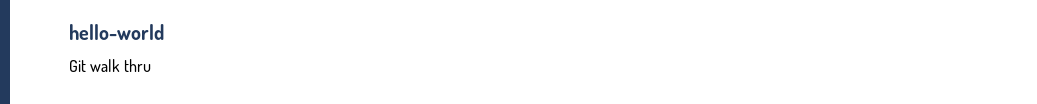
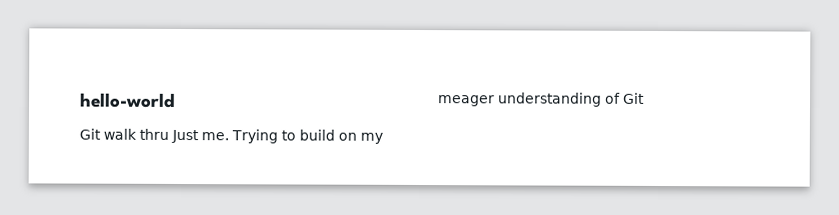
(151, 65) none -> [171,129,383,144] [438,92,645,107] Just me. Trying to build on my meager understanding of Git

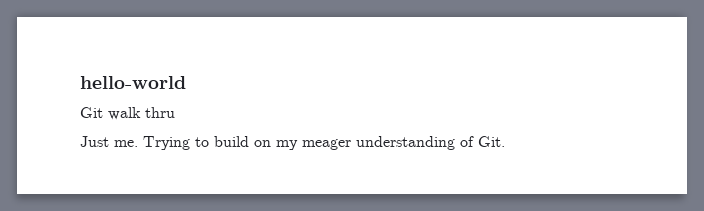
(169, 134) none -> (175, 112) //
[623,92,645,104] Git -> [478,136,505,147] Git.

